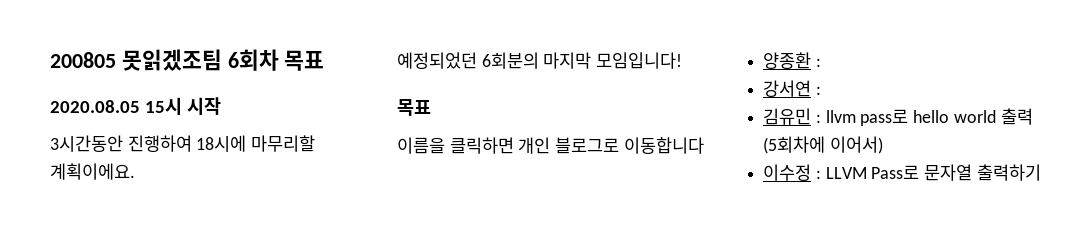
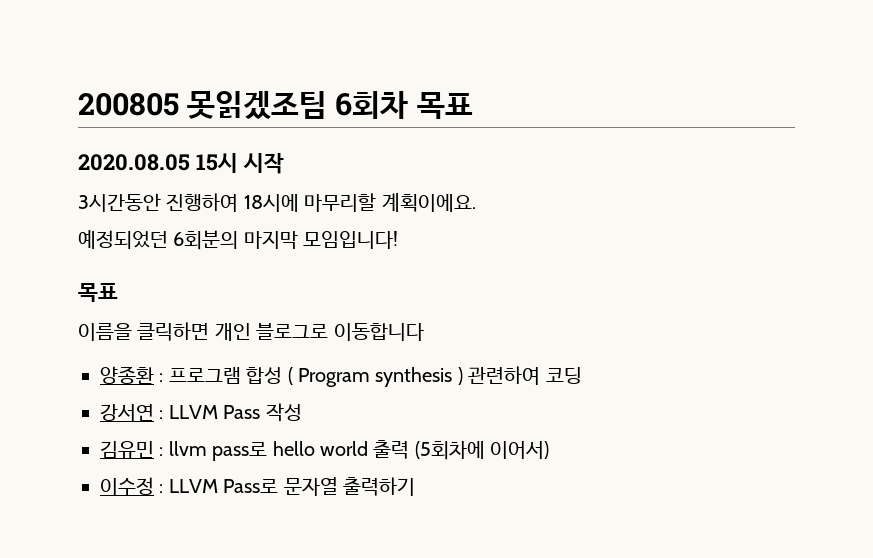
(821, 62) none -> [168,366,582,387] 프로그램 합성 ( Program synthesis ) 관련하여 코딩
(821, 90) none -> [168,403,302,422] LLVM Pass 작성

